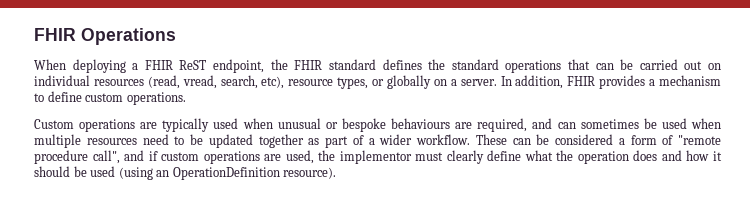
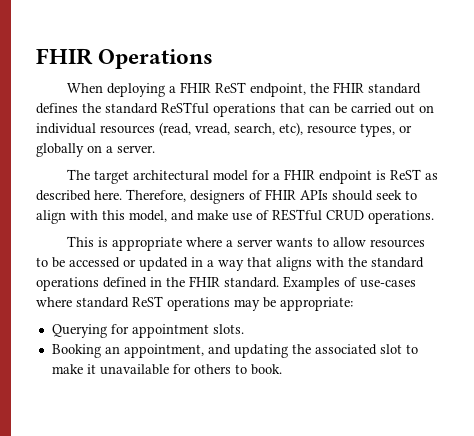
(499, 64) none -> [161,102,209,114] ReSTful
[500,75,722,89] [34,91,186,105] [34,118,722,132] [34,134,721,148] [34,150,722,164] [34,166,337,180] In addition, FHIR provides a mechanism to define custom operations. // Custom operations are typically used when unusual or bespoke behaviours are required, and can sometimes be used when multiple resources need to be updated together as part of a wider workflow. These can be considered a form of "remote procedure call", and if custom operations are used, the implementor must clearly define what the operation does and how it should be used (using an OperationDefinition resource). -> [66,169,438,184] [36,189,417,204] [36,209,434,224] [66,236,425,251] [36,257,424,271] [36,276,416,291] [36,296,353,311] [51,324,244,338] [51,344,418,358] [51,364,282,375] // The target architectural model for a FHIR endpoint is ReST as described here. Therefore, designers of FHIR APIs should seek to align with this model, and make use of RESTful CRUD operations. // This is appropriate where a server wants to allow resources to be accessed or updated in a way that aligns with the standard operations defined in the FHIR standard. Examples of use-cases where standard ReST operations may be appropriate: // Querying for appointment slots. // Booking an appointment, and updating the associated slot to make it unavailable for others to book.

